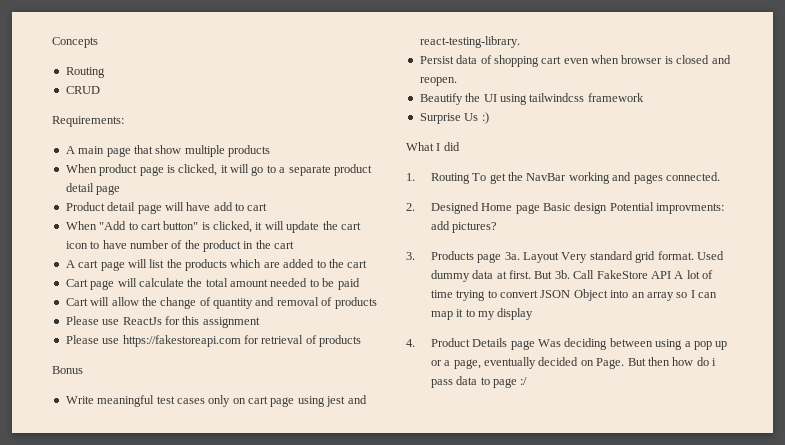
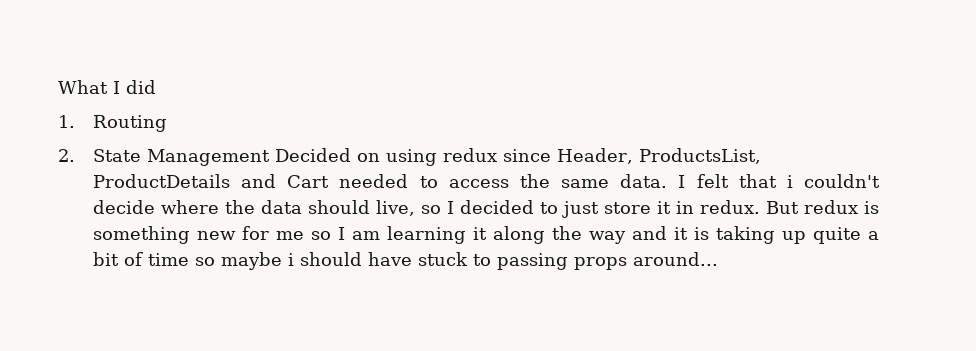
[52,37,98,48] [65,67,105,78] [65,86,100,94] [52,116,124,127] [65,145,270,157] [65,164,372,176] [65,183,121,195] [65,202,268,214] [65,221,361,233] [65,240,295,252] [65,259,368,271] [65,278,360,290] [65,297,377,309] [65,316,260,328] [65,335,361,347] [52,366,83,374] [65,395,367,407] [419,36,520,48] [419,55,731,67] [419,77,457,86] [419,93,644,105] [419,112,489,124] Concepts // Routing // CRUD // Requirements: // A main page that show multiple products // When product page is clicked, it will go to a separate product detail page // Product detail page will have add to cart // When "Add to cart button" is clicked, it will update the cart icon to have number of the product in the cart // A cart page will list the products which are added to the cart // Cart page will calculate the total amount needed to be paid // Cart will allow the change of quantity and removal of products // Please use ReactJs for this assignment // Please use https://fakestoreapi.com for retrieval of products // Bonus // Write meaningful test cases only on cart page using jest and react-testing-library. // Persist data of shopping cart even when browser is closed and reopen. // Beautify the UI using tailwindcss framework // Surprise Us :) // -> (58, 87) none
[472,172,720,184] [406,202,725,214] [430,221,498,233] [406,251,724,263] [430,270,714,282] [430,289,718,301] [430,308,534,320] [406,338,728,350] [430,357,717,369] [430,376,528,388] To get the NavBar working and pages connected. // 2. Designed Home page Basic design Potential improvments: add pictures? // 3. Products page 3a. Layout Very standard grid format. Used dummy data at first. But 3b. Call FakeStore API A lot of time trying to convert JSON Object into an array so I can map it to my display // 4. Product Details page Was deciding between using a pop up or a page, eventually decided on Page. But then how do i pass data to page :/ -> [58,148,761,166] [92,174,880,188] [92,200,880,218] [92,226,879,244] [92,252,718,270] // 2. State Management Decided on using redux since Header, ProductsList, ProductDetails and Cart needed to access the same data. I felt that i couldn't decide where the data should live, so I decided to just store it in redux. But redux is something new for me so I am learning it along the way and it is taking up quite a bit of time so maybe i should have stuck to passing props around...

